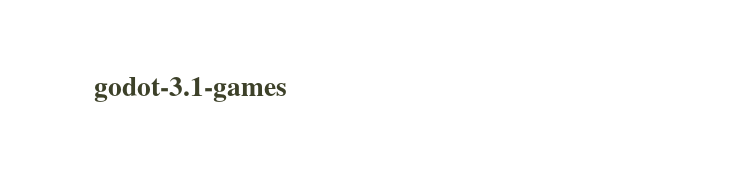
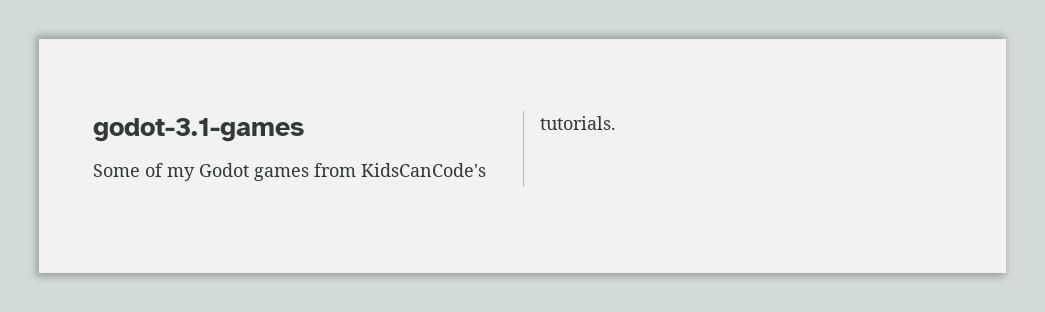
(287, 89) none -> [93,163,486,181] [540,116,616,130] // Some of my Godot games from KidsCanCode's tutorials.

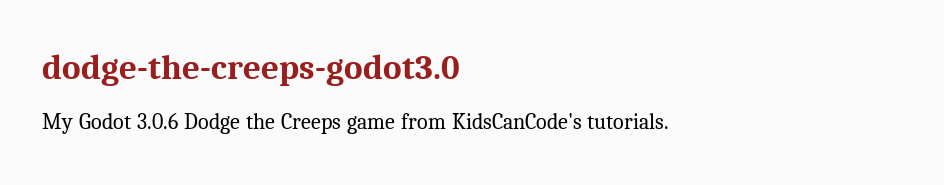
[93,118,304,142] [93,163,309,181] godot-3.1-games // Some of my Godot games -> [42,54,460,86] [42,113,395,134] dodge-the-creeps-godot3.0 // My Godot 3.0.6 Dodge the Creeps game

